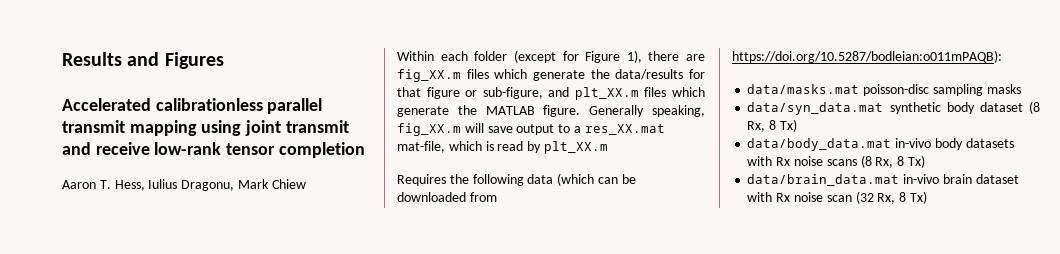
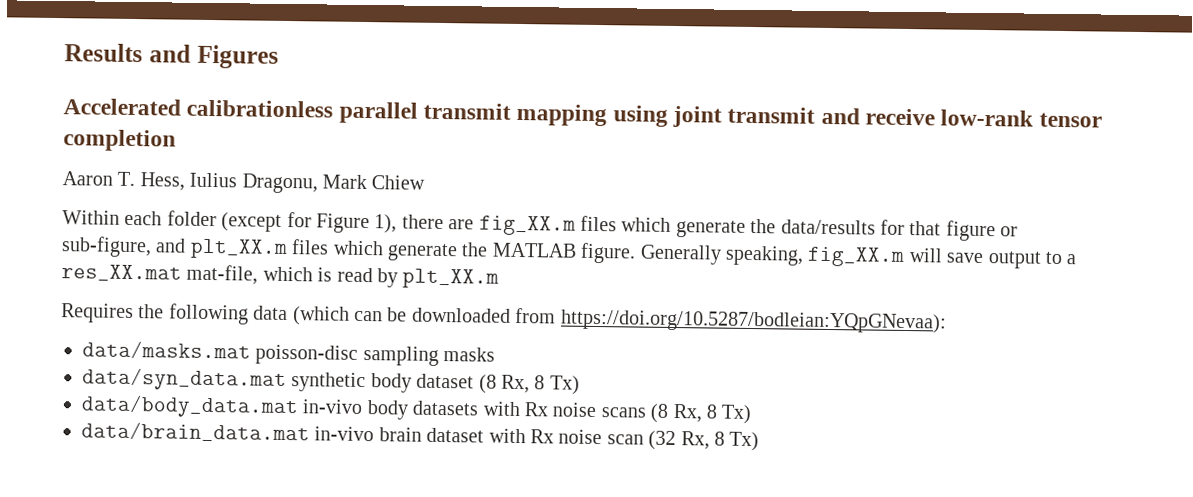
[732,50,1002,63] https://doi.org/10.5287/bodleian:o011mPAQB): -> [559,309,947,334] https://doi.org/10.5287/bodleian:YQpGNevaa):

